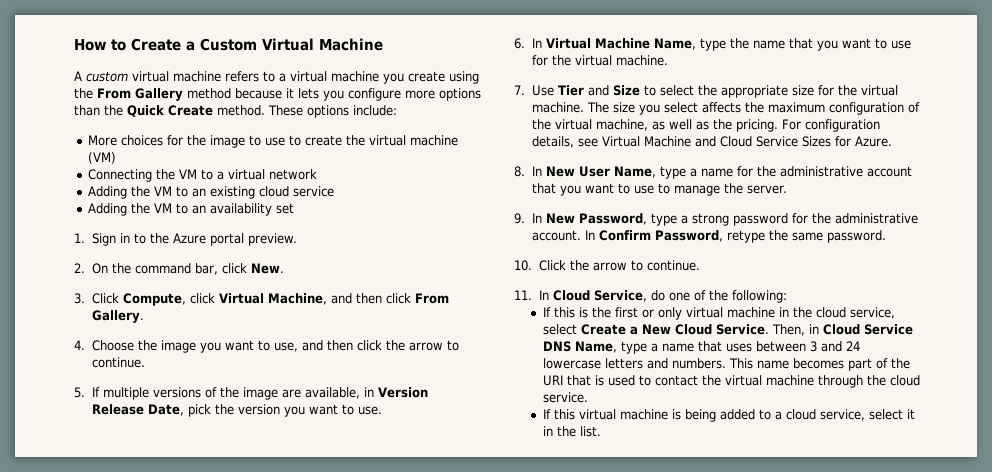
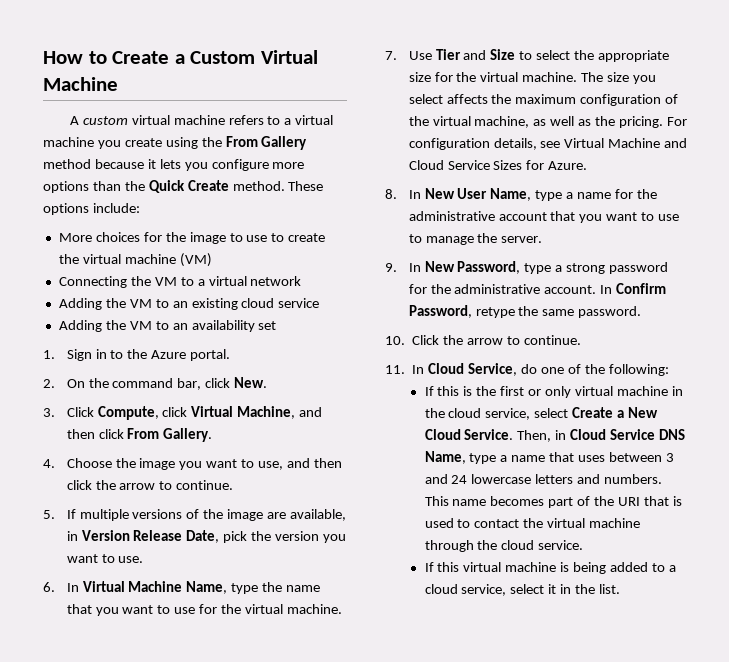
[209,233,298,246] portal preview. -> [190,349,231,361] portal.

